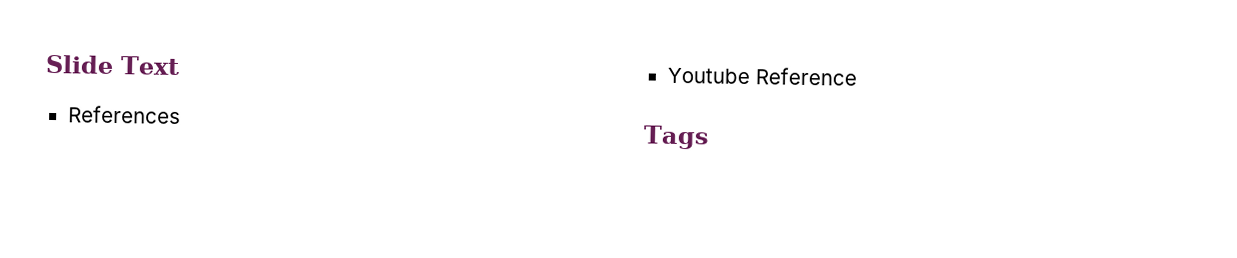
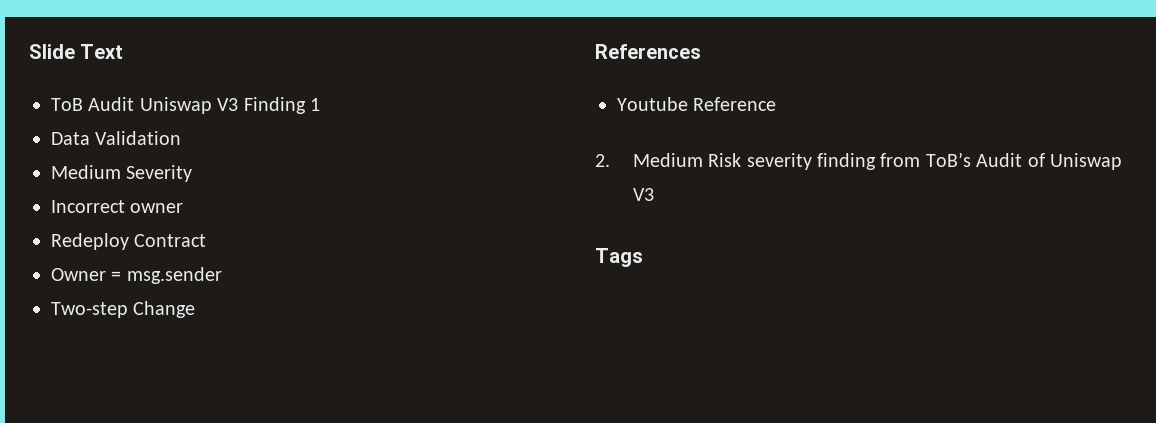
[67,105,181,125] [666,67,857,86] References // Youtube Reference -> [51,97,320,114] [51,131,182,145] [51,165,193,182] [51,200,184,213] [51,233,207,250] [51,267,222,284] [51,301,196,318] [595,44,701,59] [617,97,777,111] [595,152,1122,170] [632,188,654,201] ToB Audit Uniswap V3 Finding 1 // Data Validation // Medium Severity // Incorrect owner // Redeploy Contract // Owner = msg.sender // Two-step Change // References // Youtube Reference // 2. Medium Risk severity finding from ToB’s Audit of Uniswap V3

